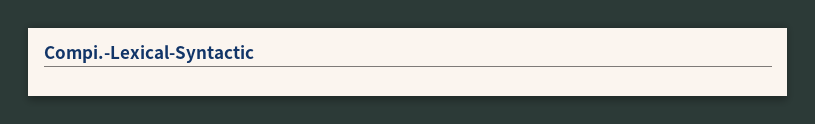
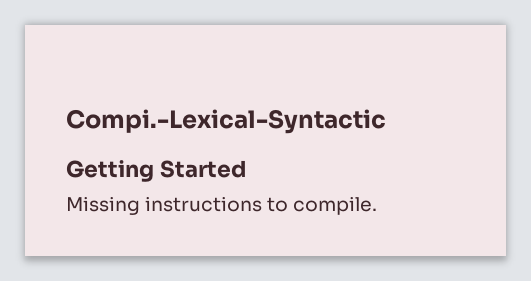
(254, 54) none -> [66,160,246,182] [66,196,378,215] // Getting Started // Missing instructions to compile.

